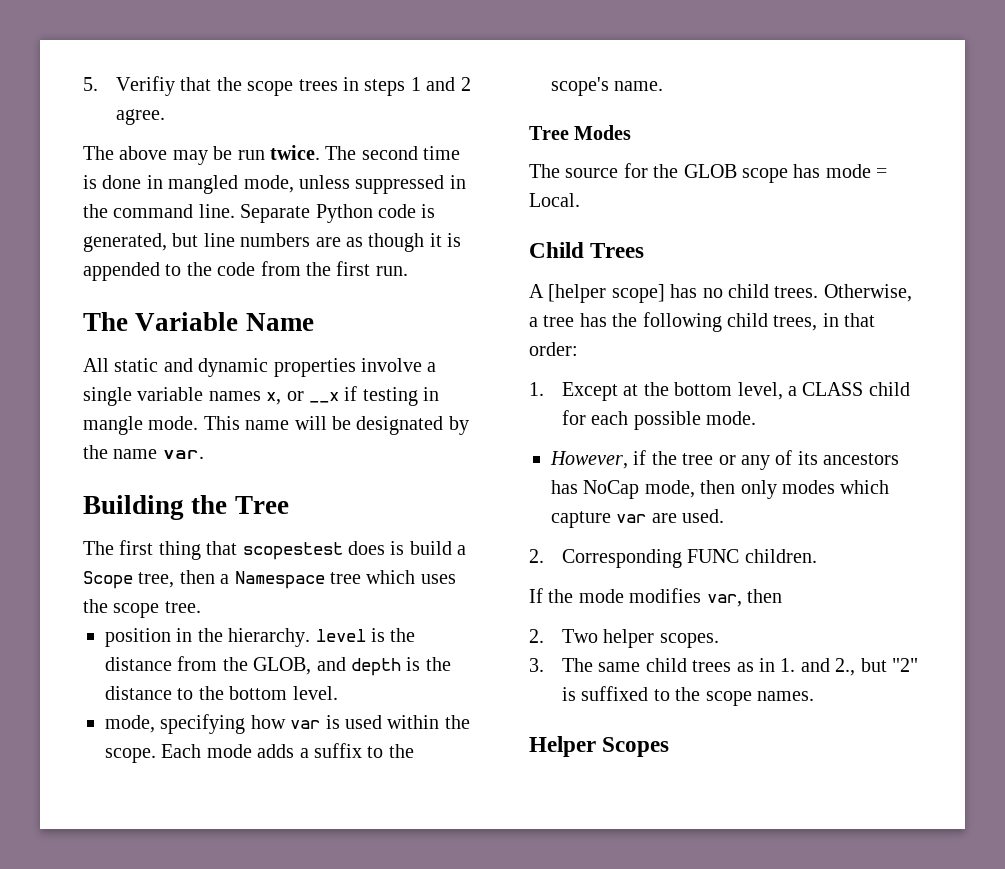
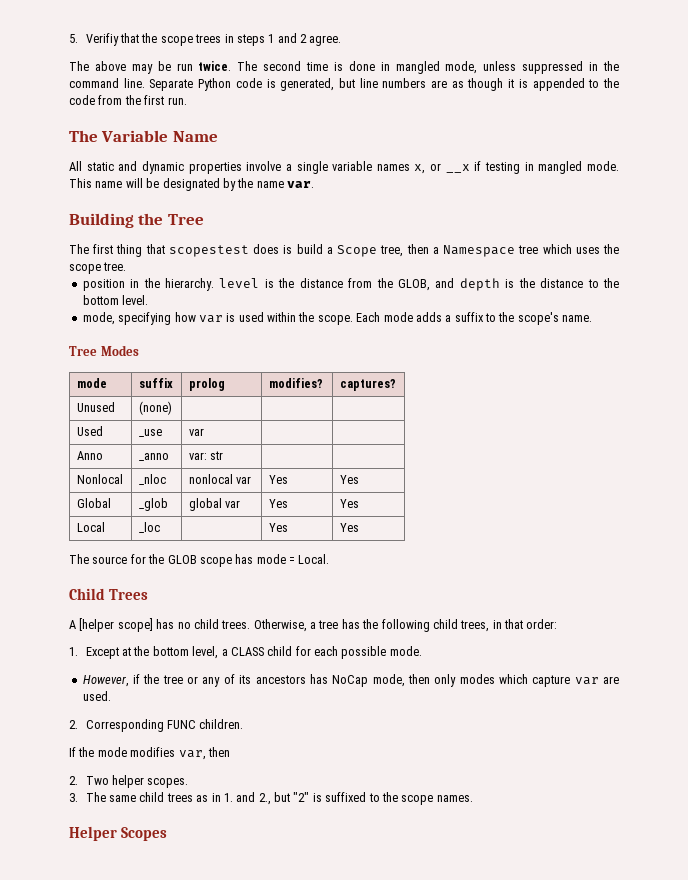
[83,416,143,435] mangle -> [538,161,583,174] mangled
(632, 132) none -> [76,378,107,388] [138,378,173,388] [188,378,225,391] [268,378,323,388] [339,379,396,391] [76,402,115,412] [138,401,172,415] [76,426,103,436] [138,429,162,437] [188,428,204,436] [76,451,103,460] [138,453,169,461] [188,451,224,460] [76,474,123,484] [138,474,166,485] [188,474,252,484] [268,475,288,484] [339,475,359,484] [76,498,111,508] [138,498,168,511] [188,498,241,511] [268,499,288,508] [339,499,359,508] [76,522,105,532] [138,522,160,533] [268,523,288,532] [339,523,359,532] // mode | suffix | prolog | modifies? | captures? // Unused | (none) | | | // Used | _use | var | | // Anno | _anno | var: str | | // Nonlocal | _nloc | nonlocal var | Yes | Yes // Global | _glob | global var | Yes | Yes // Local | _loc | | Yes | Yes

